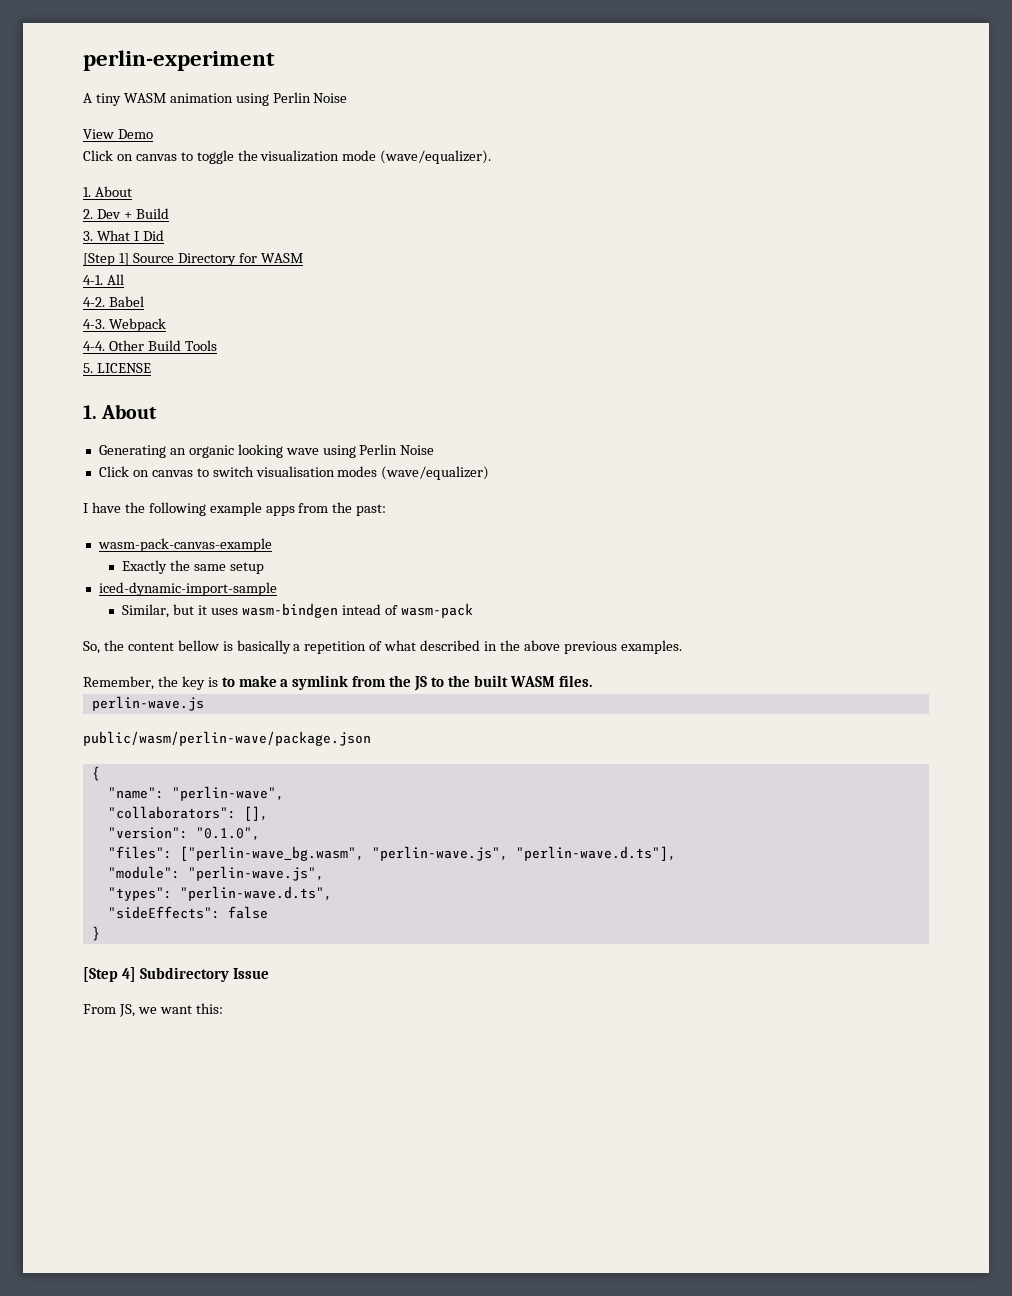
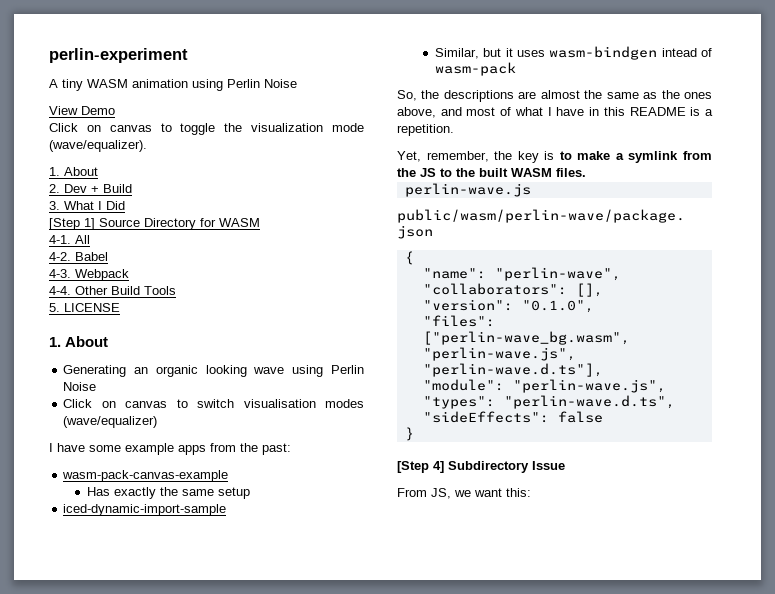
[124,502,206,516] the following -> [89,445,121,452] some
[122,560,168,574] Exactly -> [86,487,156,499] Has exactly
[127,640,682,654] [83,676,154,690] content bellow is basically a repetition of what described in the above previous examples. // Remember, -> [443,90,712,102] [397,107,713,118] [397,124,454,136] [397,151,489,162] descriptions are almost the same as the ones above, and most of what I have in this README is a repetition. // Yet, remember,

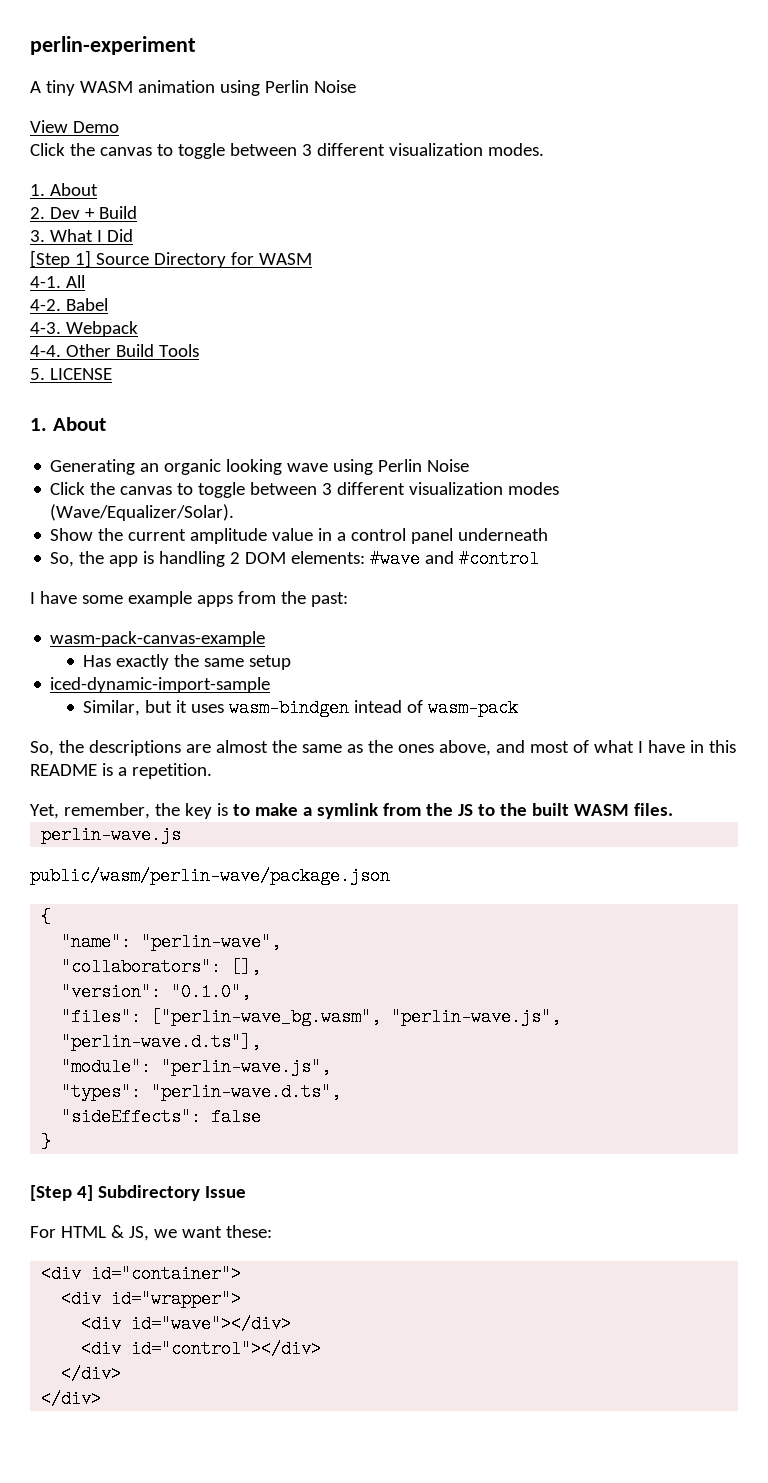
[86,123,364,135] [49,140,147,152] on canvas to toggle the visualization mode (wave/equalizer). -> [69,143,544,159] the canvas to toggle between 3 different visualization modes.
[101,399,364,408] [63,416,158,428] on canvas to switch visualisation modes (wave/equalizer) -> [90,482,560,498] [50,504,235,521] [50,528,549,544] [50,550,540,568] the canvas to toggle between 3 different visualization modes (Wave/Equalizer/Solar). // Show the current amplitude value in a control panel underneath // So, the app is handling 2 DOM elements: #wave and #control
[397,488,531,499] From JS, we want this: -> [30,1225,272,1241] [41,1265,242,1283] [61,1290,242,1308] [81,1315,292,1333] [81,1340,322,1358] [61,1365,122,1383] [41,1390,102,1408] For HTML & JS, we want these: // <div id="container"> // <div id="wrapper"> // <div id="wave"></div> // <div id="control"></div> // </div> // </div>

